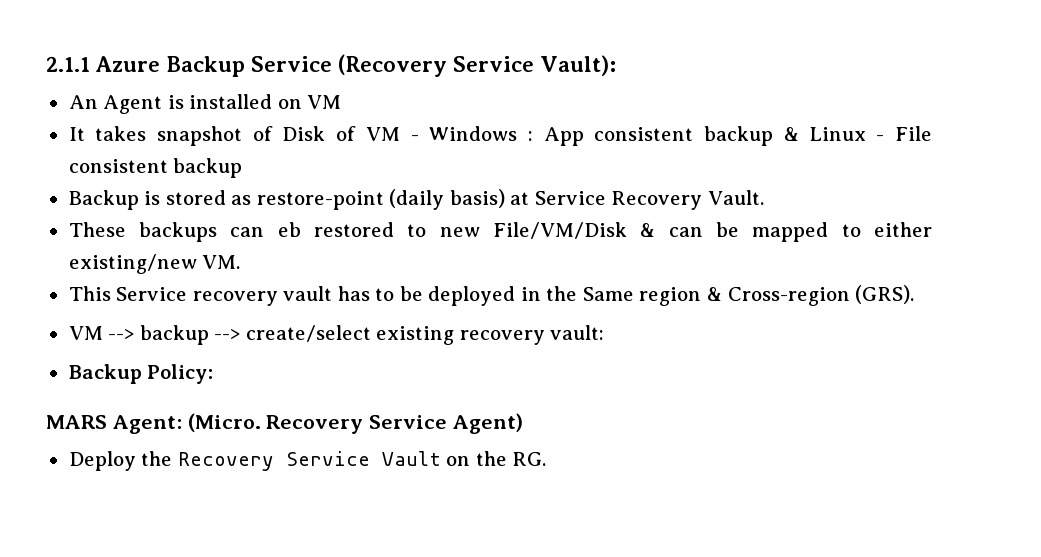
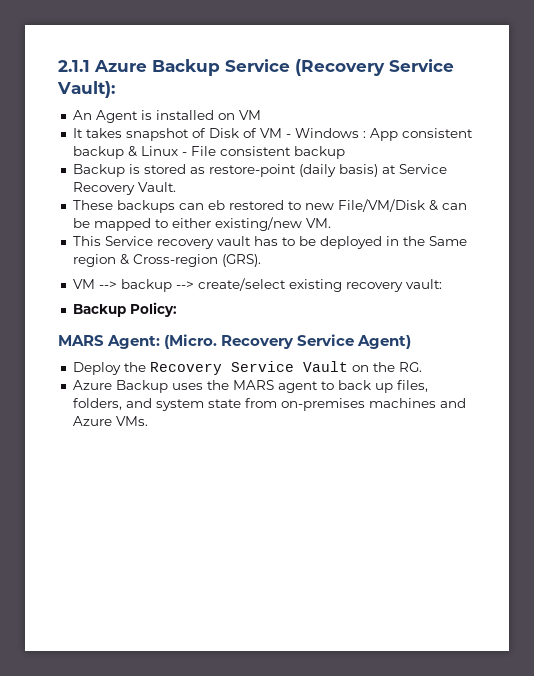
(547, 459) none -> [72,380,428,393] [72,398,466,411] [72,416,148,426] // Azure Backup uses the MARS agent to back up files, folders, and system state from on-premises machines and Azure VMs.

